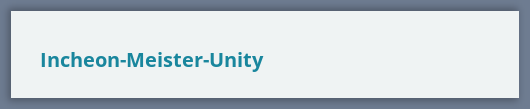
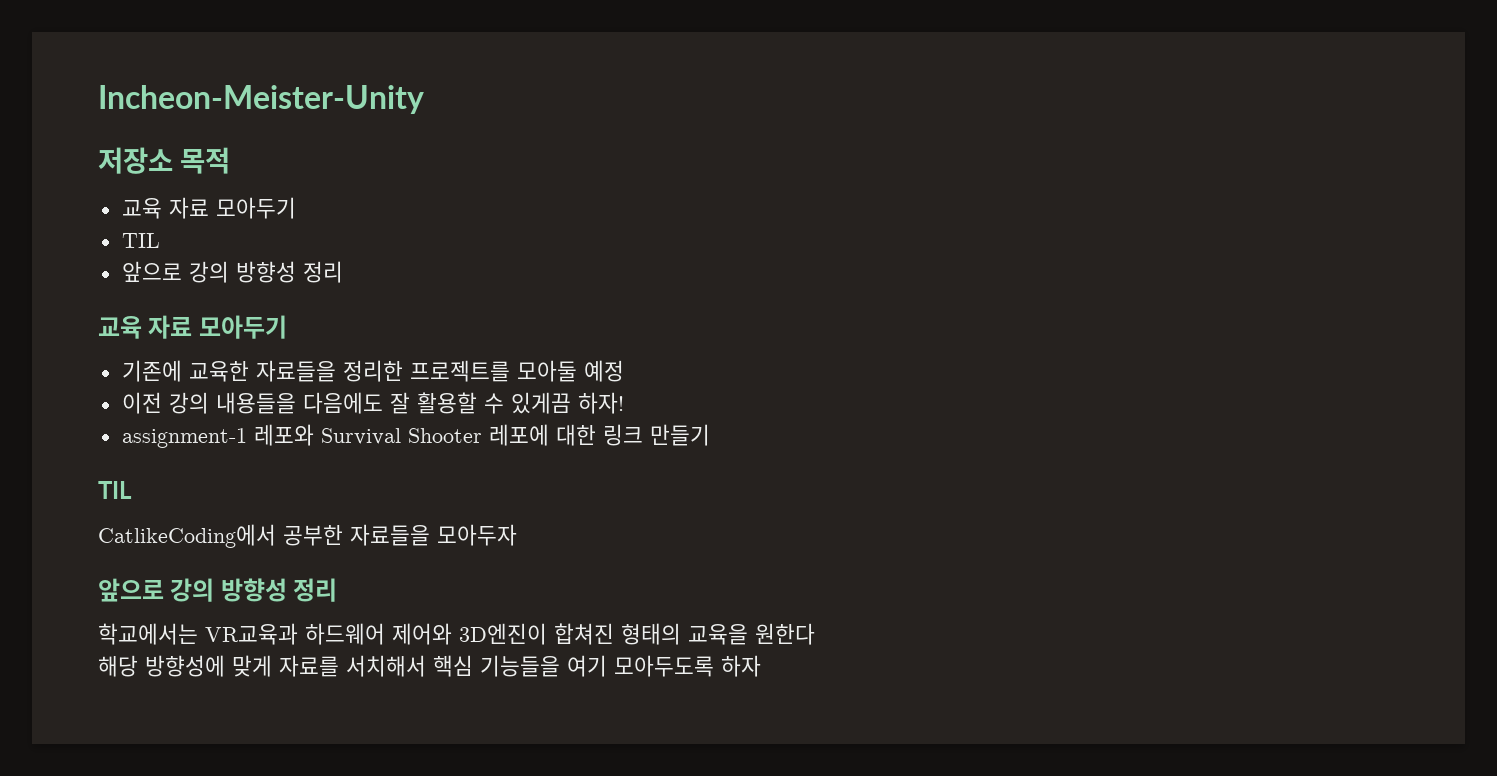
(264, 62) none -> [98,147,231,174] [121,197,296,219] [121,233,160,248] [121,261,343,283] [98,315,287,339] [121,360,624,382] [121,392,624,414] [121,424,710,448] [98,481,132,499] [98,524,517,548] [98,578,338,602] [98,623,815,645] [98,655,761,677] // 저장소 목적 // 교육 자료 모아두기 // TIL // 앞으로 강의 방향성 정리 // 교육 자료 모아두기 // 기존에 교육한 자료들을 정리한 프로젝트를 모아둘 예정 // 이전 강의 내용들을 다음에도 잘 활용할 수 있게끔 하자! // assignment-1 레포와 Survival Shooter 레포에 대한 링크 만들기 // TIL // CatlikeCoding에서 공부한 자료들을 모아두자 // 앞으로 강의 방향성 정리 // 학교에서는 VR교육과 하드웨어 제어와 3D엔진이 합쳐진 형태의 교육을 원한다 // 해당 방향성에 맞게 자료를 서치해서 핵심 기능들을 여기 모아두도록 하자

